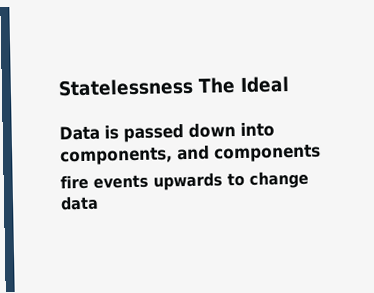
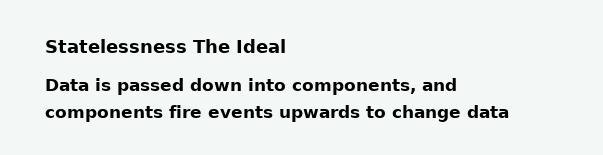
(210, 153) none -> (457, 84) //
(321, 153) // -> (163, 114) none

